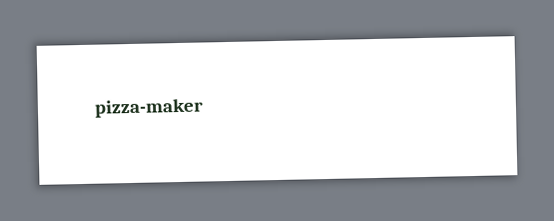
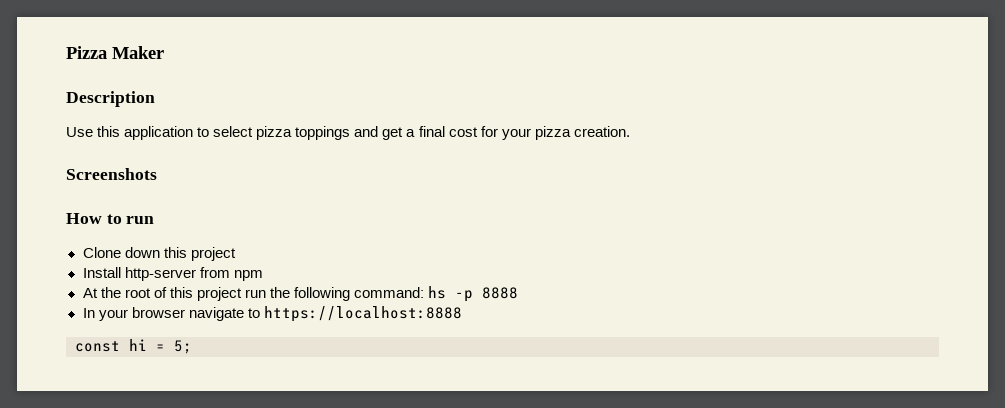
[94,98,204,118] pizza-maker -> [66,46,164,59] [66,91,155,107] [66,126,630,140] [66,168,157,180] [66,213,155,224] [82,247,236,261] [82,267,263,281] [82,286,518,302] [82,306,462,322] [75,339,192,354] Pizza Maker // Description // Use this application to select pizza toppings and get a final cost for your pizza creation. // Screenshots // How to run // Clone down this project // Install http-server from npm // At the root of this project run the following command: hs -p 8888 // In your browser navigate to https://localhost:8888 // const hi = 5;

